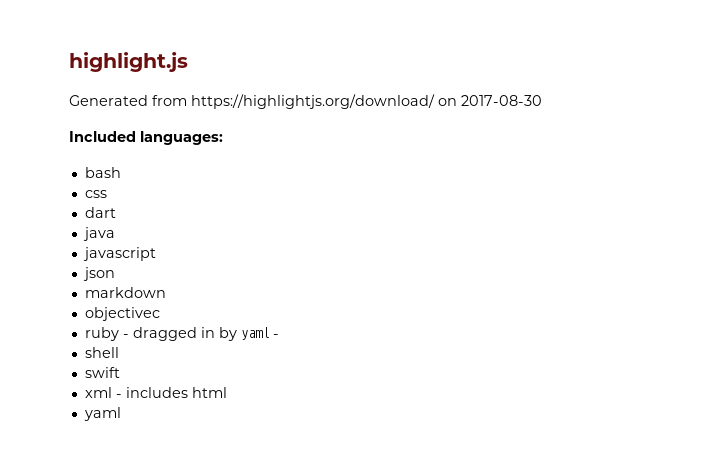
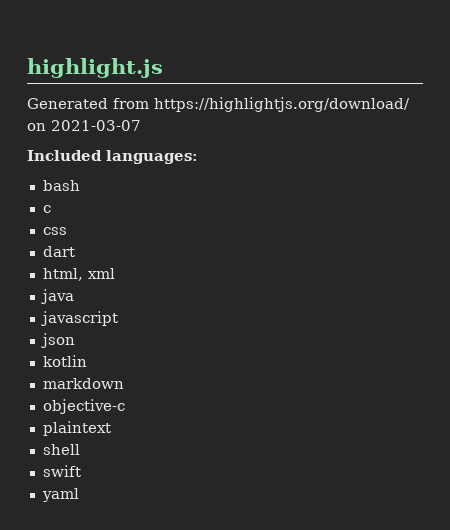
[461,95,542,106] 2017-08-30 -> [51,120,141,131] 2021-03-07
(121, 172) none -> [42,205,51,213] // c
(116, 212) none -> [42,268,115,281] // html, xml
(115, 274) none -> [42,355,87,367] // kotlin
[84,307,160,321] [84,327,279,341] [84,347,119,358] [84,367,120,378] [84,387,227,398] objectivec // ruby - dragged in by yaml - // shell // swift // xml - includes html -> [42,399,125,414] [42,421,111,436] [42,444,80,455] [42,465,81,477] objective-c // plaintext // shell // swift

